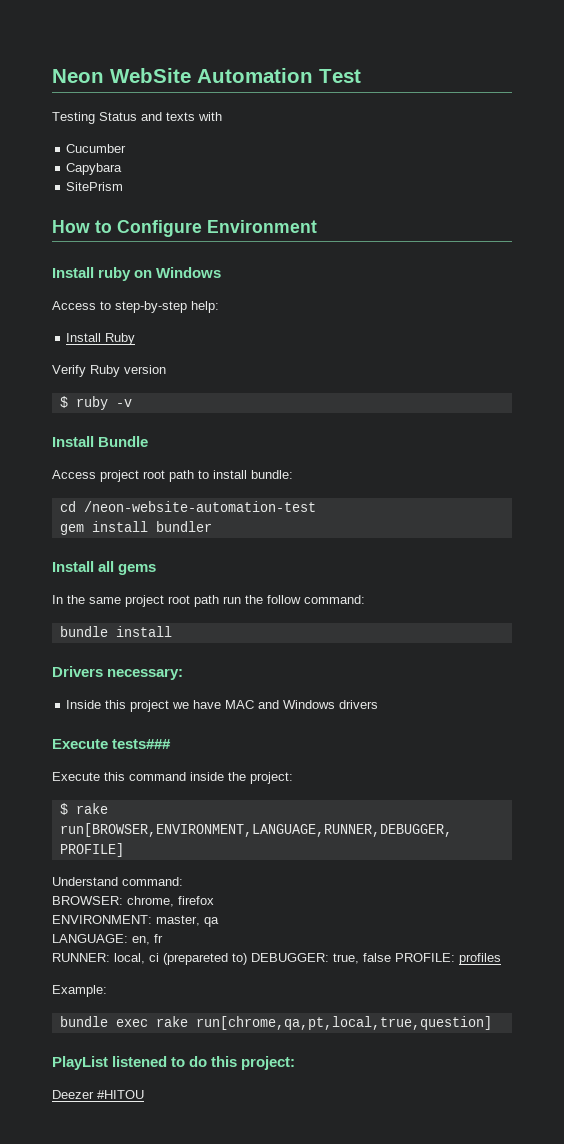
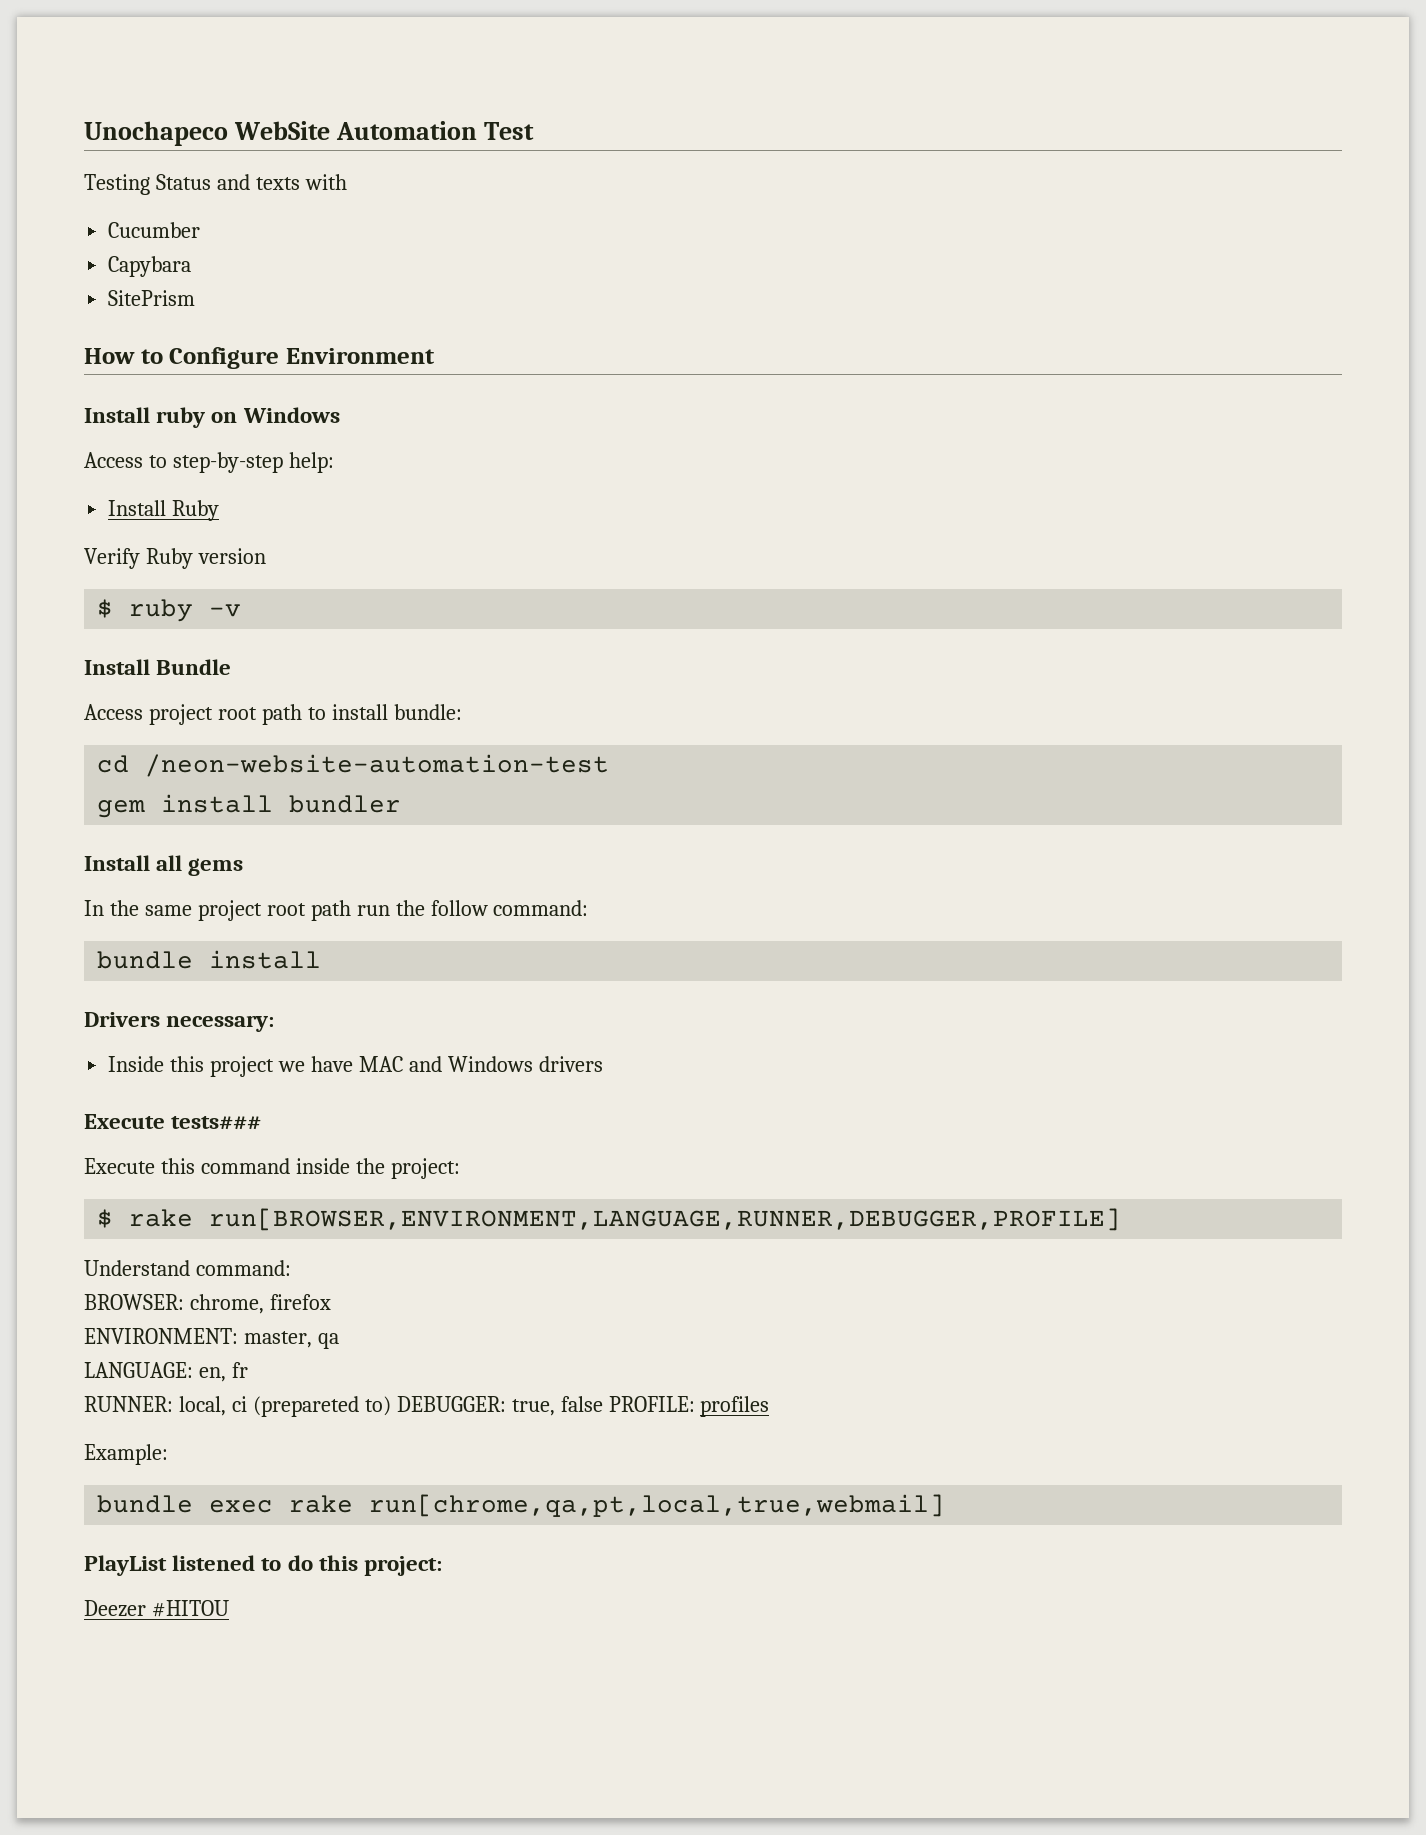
[52,69,104,83] Neon -> [84,121,228,146] Unochapeco
[195,1016,492,1030] run[chrome,qa,pt,local,true,question] -> [369,1494,946,1517] run[chrome,qa,pt,local,true,webmail]

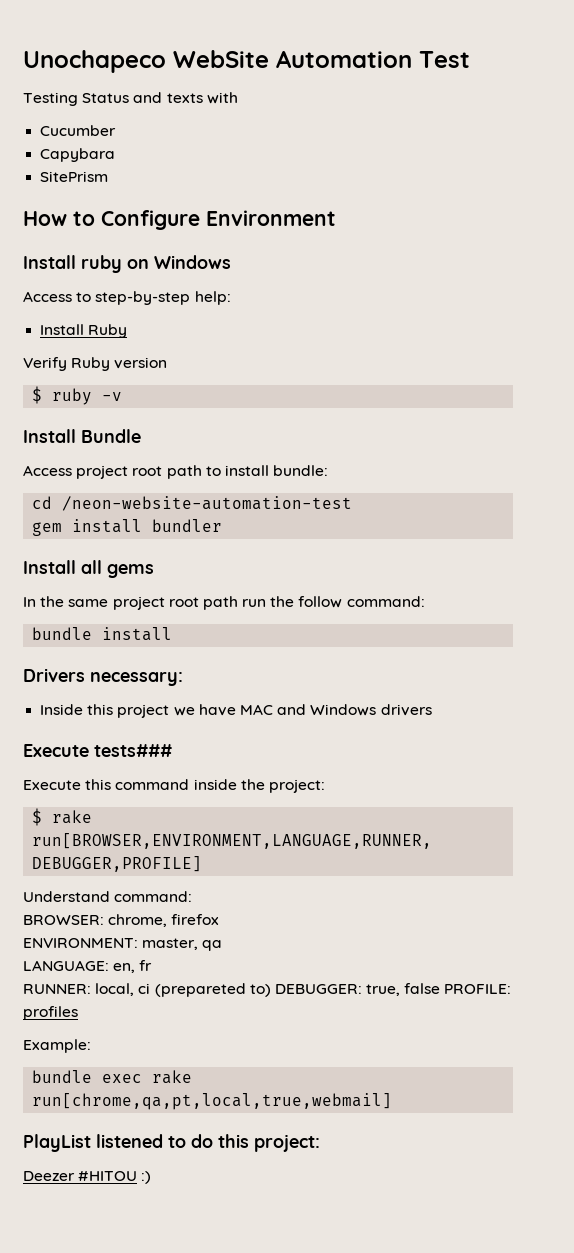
(229, 1608) none -> [141,1171,152,1184] :)

